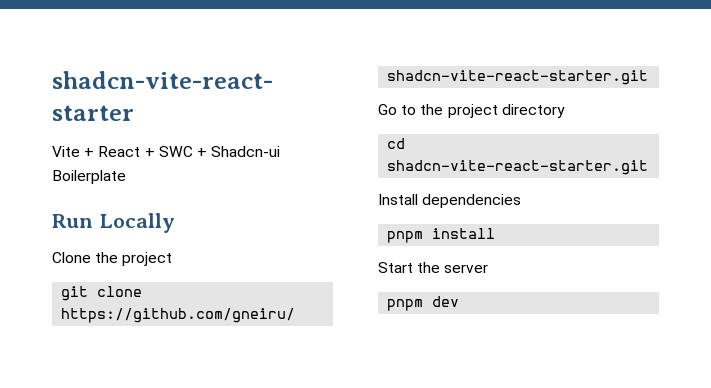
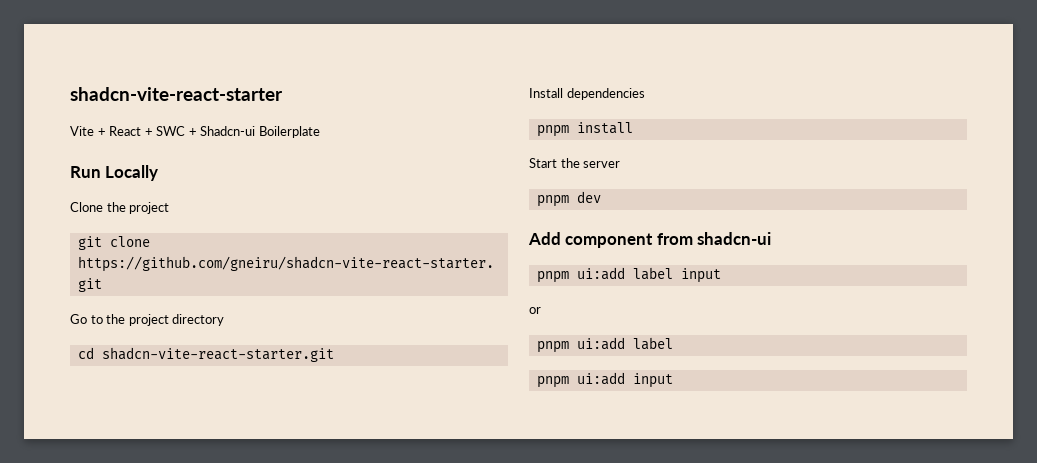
(460, 301) none -> [528,232,772,248] [536,267,721,283] [529,307,541,314] [536,337,673,353] [536,372,673,388] // Add component from shadcn-ui // pnpm ui:add label input // or // pnpm ui:add label // pnpm ui:add input

